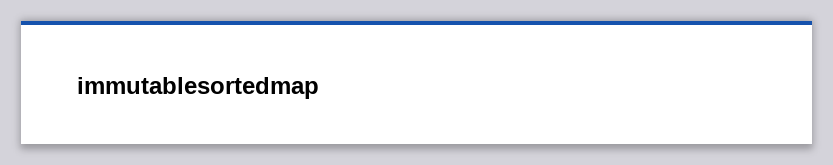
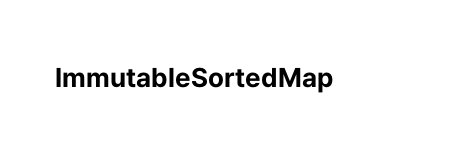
[77,77,319,99] immutablesortedmap -> [55,67,333,93] ImmutableSortedMap

